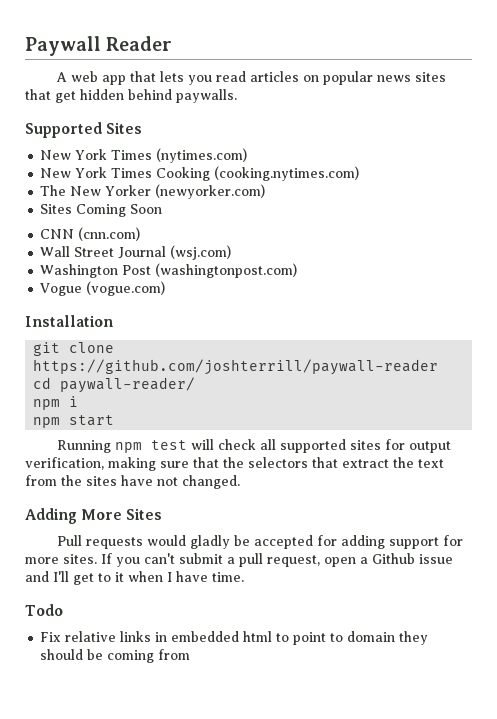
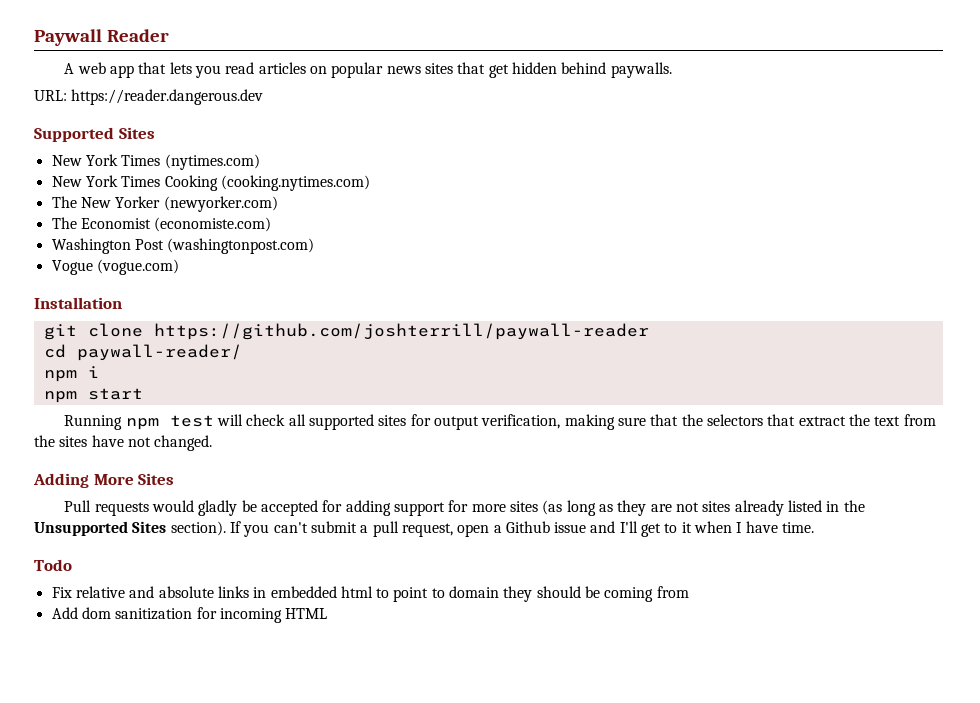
(237, 96) none -> [34,89,264,105] // URL: https://reader.dangerous.dev
[40,204,163,217] [40,227,141,241] [40,245,232,260] Sites Coming Soon // CNN (cnn.com) // Wall Street Journal (wsj.com) -> [51,217,272,232] The Economist (economiste.com)
[63,554,97,564] sites. -> [510,500,865,516] [34,521,226,536] sites (as long as they are not sites already listed in the Unsupported Sites section).
(117, 636) none -> [129,586,214,598] and absolute
(191, 654) none -> [51,607,328,623] // Add dom sanitization for incoming HTML

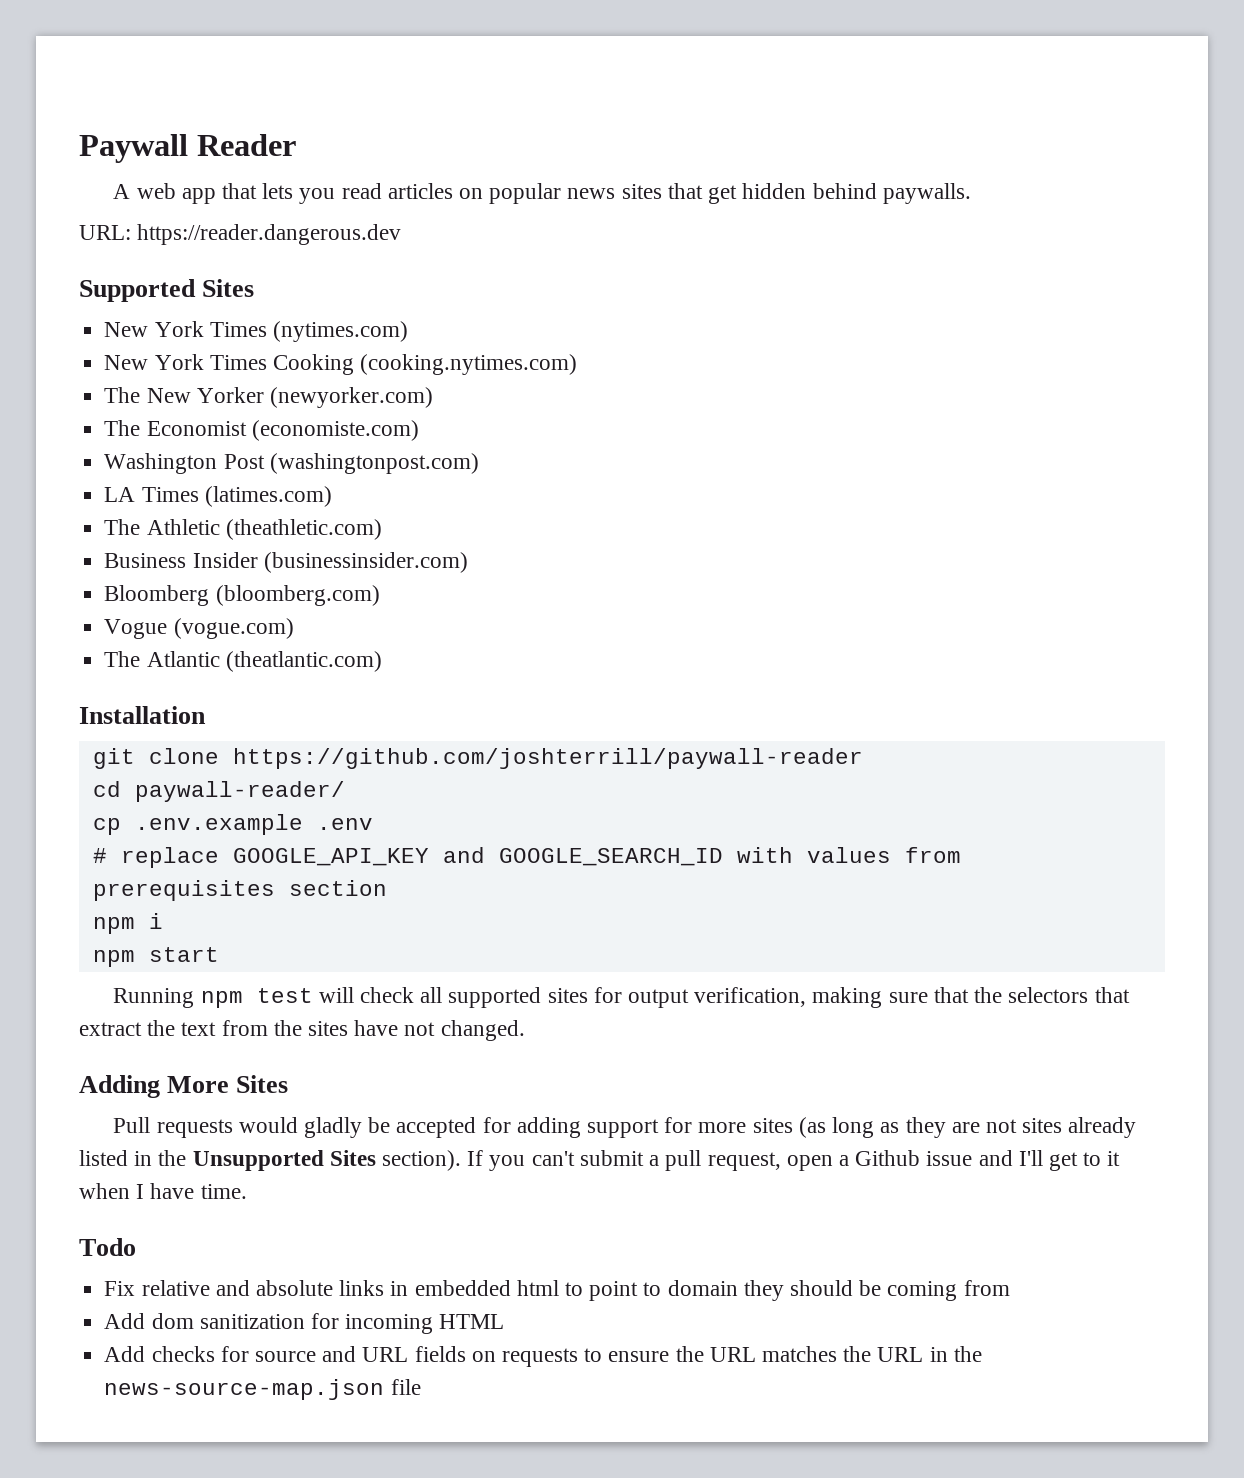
(315, 246) none -> [104,486,332,507] [104,519,382,540] [104,552,468,573] [104,585,380,606] // LA Times (latimes.com) // The Athletic (theathletic.com) // Business Insider (businessinsider.com) // Bloomberg (bloomberg.com)
(179, 267) none -> [104,651,382,672] // The Atlantic (theatlantic.com)
(242, 352) none -> [92,814,373,835] [92,847,961,868] [92,880,387,901] // cp .env.example .env // # replace GOOGLE_API_KEY and GOOGLE_SEARCH_ID with values from prerequisites section
(328, 613) none -> [104,1346,982,1367] [104,1379,421,1400] // Add checks for source and URL fields on requests to ensure the URL matches the URL in the news-source-map.json file

